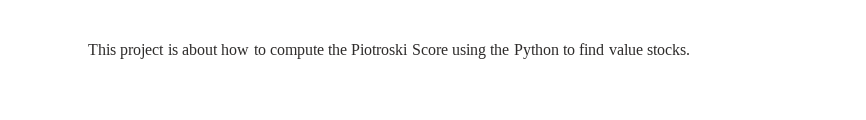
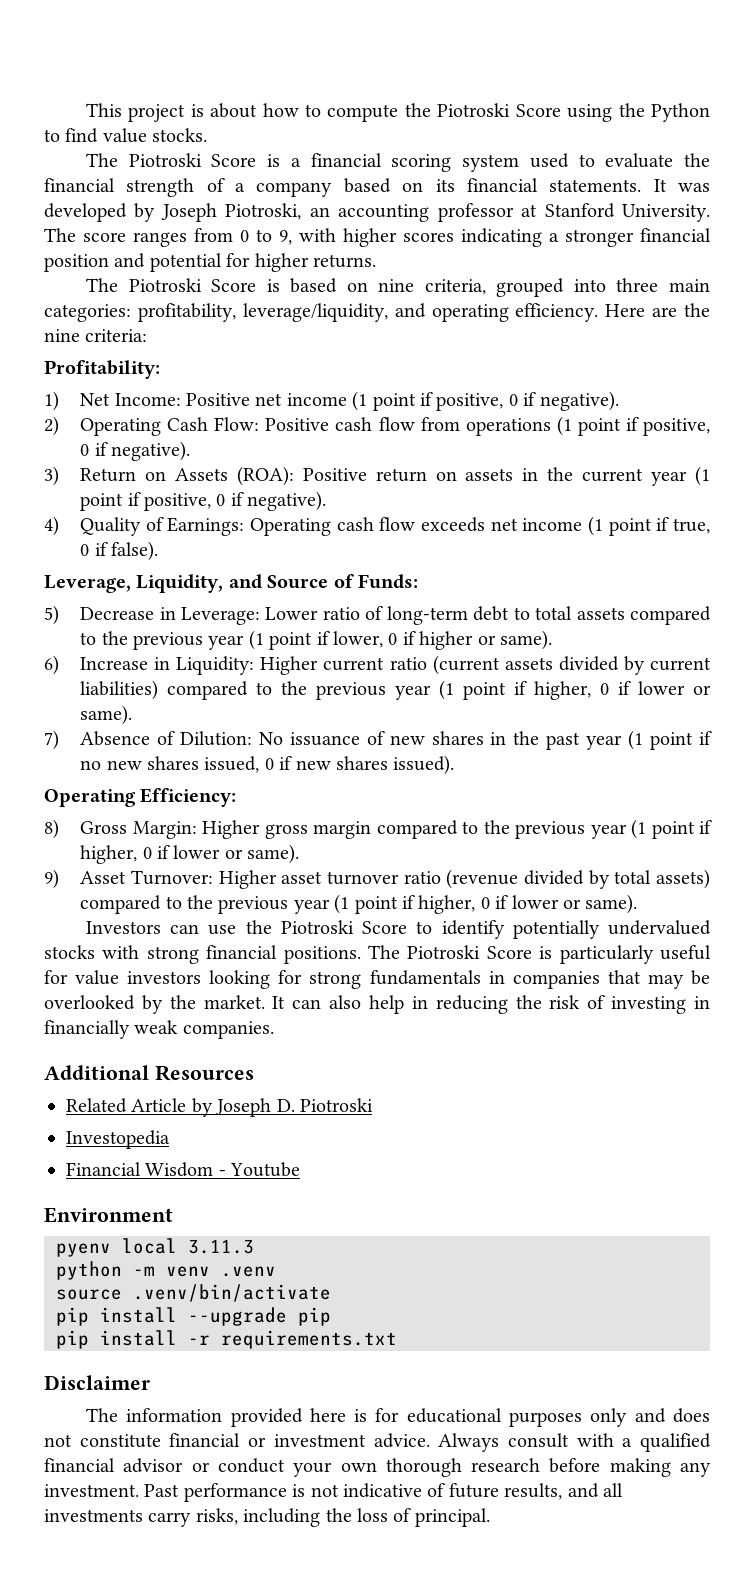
(691, 49) none -> [85,153,710,172] [44,178,711,197] [44,203,711,222] [44,228,711,247] [44,253,376,272] [85,278,711,297] [44,303,710,322] [44,329,148,342] [44,360,160,379] [44,391,619,411] [44,416,710,436] [80,441,190,461] [44,466,710,486] [80,491,327,511] [44,516,710,536] [80,541,158,561] [44,574,418,593] [44,605,711,625] [80,630,552,650] [44,655,711,675] [80,680,711,700] [80,705,133,725] [44,730,712,750] [80,755,455,775] [44,788,237,807] [44,819,712,839] [80,844,300,864] [44,869,710,889] [80,894,638,914] [85,920,711,939] [44,945,711,964] [44,970,711,989] [44,995,710,1014] [44,1020,274,1039] [44,1065,254,1081] [66,1098,373,1117] [66,1130,170,1149] [66,1162,301,1177] [44,1207,173,1223] [56,1238,254,1257] [56,1261,276,1280] [56,1284,331,1302] [56,1307,331,1326] [56,1330,397,1349] [44,1375,150,1390] [85,1408,711,1427] [44,1433,711,1452] [44,1458,711,1477] [44,1483,623,1502] [44,1508,490,1527] // The Piotroski Score is a financial scoring system used to evaluate the financial strength of a company based on its financial statements. It was developed by Joseph Piotroski, an accounting professor at Stanford University. The score ranges from 0 to 9, with higher scores indicating a stronger financial position and potential for higher returns. // The Piotroski Score is based on nine criteria, grouped into three main categories: profitability, leverage/liquidity, and operating efficiency. Here are the nine criteria: // Profitability: // 1) Net Income: Positive net income (1 point if positive, 0 if negative). // 2) Operating Cash Flow: Positive cash flow from operations (1 point if positive, 0 if negative). // 3) Return on Assets (ROA): Positive return on assets in the current year (1 point if positive, 0 if negative). // 4) Quality of Earnings: Operating cash flow exceeds net income (1 point if true, 0 if false). // Leverage, Liquidity, and Source of Funds: // 5) Decrease in Leverage: Lower ratio of long-term debt to total assets compared to the previous year (1 point if lower, 0 if higher or same). // 6) Increase in Liquidity: Higher current ratio (current assets divided by current liabilities) compared to the previous year (1 point if higher, 0 if lower or same). // 7) Absence of Dilution: No issuance of new shares in the past year (1 point if no new shares issued, 0 if new shares issued). // Operating Efficiency: // 8) Gross Margin: Higher gross margin compared to the previous year (1 point if higher, 0 if lower or same). // 9) Asset Turnover: Higher asset turnover ratio (revenue divided by total assets) compared to the previous year (1 point if higher, 0 if lower or same). // Investors can use the Piotroski Score to identify potentially undervalued stocks with strong financial positions. The Piotroski Score is particularly useful for value investors looking for strong fundamentals in companies that may be overlooked by the market. It can also help in reducing the risk of investing in financially weak companies. // Additional Resources // Related Article by Joseph D. Piotroski // Investopedia // Financial Wisdom - Youtube // Environment // pyenv local 3.11.3 // python -m venv .venv // source .venv/bin/activate // pip install --upgrade pip // pip install -r requirements.txt // Disclaimer // The information provided here is for educational purposes only and does not constitute financial or investment advice. Always consult with a qualified financial advisor or conduct your own thorough research before making any investment. Past performance is not indicative of future results, and all investments carry risks, including the loss of principal.

